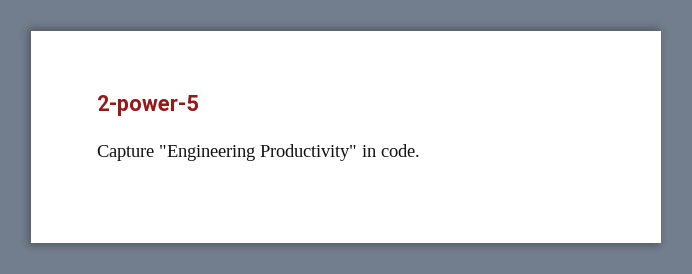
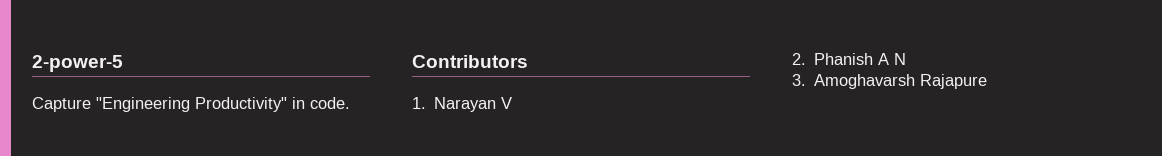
(420, 150) none -> [412,55,528,68] [412,97,513,112] [792,53,907,65] [792,74,988,89] // Contributors // 1. Narayan V // 2. Phanish A N // 3. Amoghavarsh Rajapure

